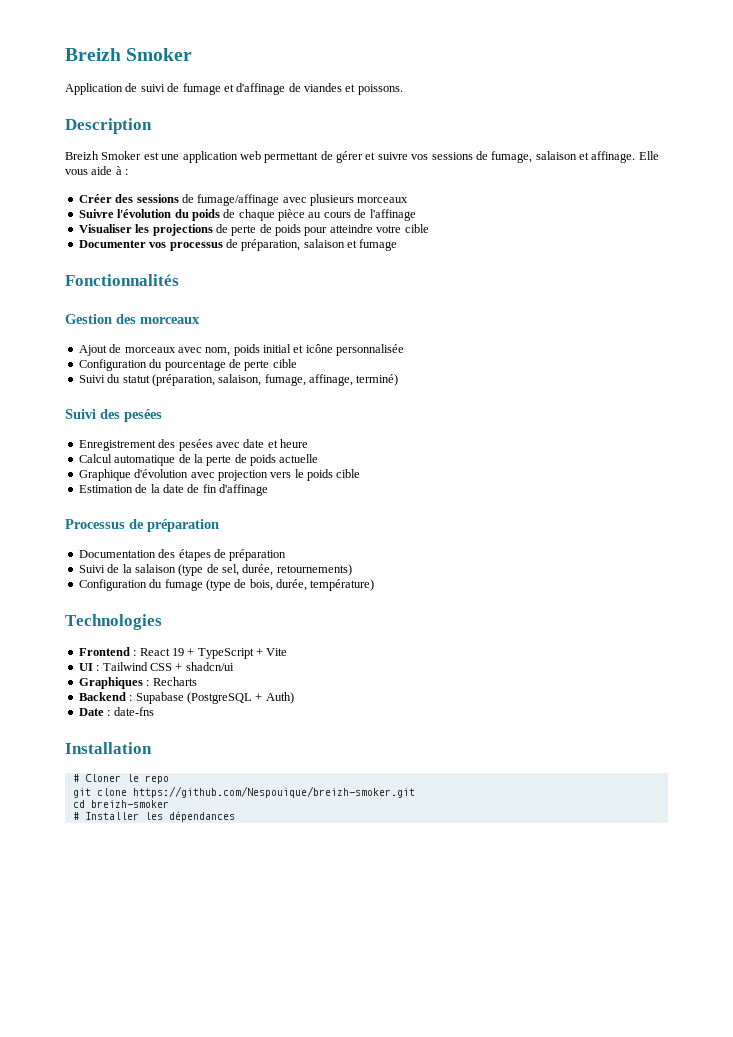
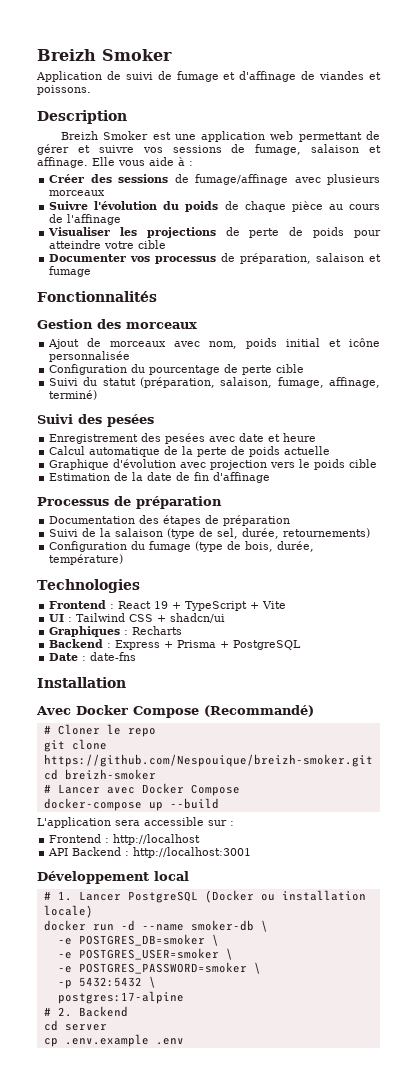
[135,692,294,704] Supabase (PostgreSQL + Auth) -> [115,640,302,650] Express + Prisma + PostgreSQL
(152, 748) none -> [36,705,314,718] // Avec Docker Compose (Recommandé)
[84,811,235,822] Installer les dépendances -> [57,783,240,796] [43,798,219,811] [37,817,234,828] [49,834,201,845] [48,847,252,858] [37,871,189,884] [43,890,366,903] [43,905,93,918] [43,920,268,932] [57,934,219,946] [57,948,233,960] [57,962,261,974] [57,976,156,989] [57,991,184,1004] [43,1006,128,1017] [43,1020,107,1031] [43,1034,184,1047] Lancer avec Docker Compose // docker-compose up --build // L'application sera accessible sur : // Frontend : http://localhost // API Backend : http://localhost:3001 // Développement local // # 1. Lancer PostgreSQL (Docker ou installation locale) // docker run -d --name smoker-db \ // -e POSTGRES_DB=smoker \ // -e POSTGRES_USER=smoker \ // -e POSTGRES_PASSWORD=smoker \ // -p 5432:5432 \ // postgres:17-alpine // # 2. Backend // cd server // cp .env.example .env

